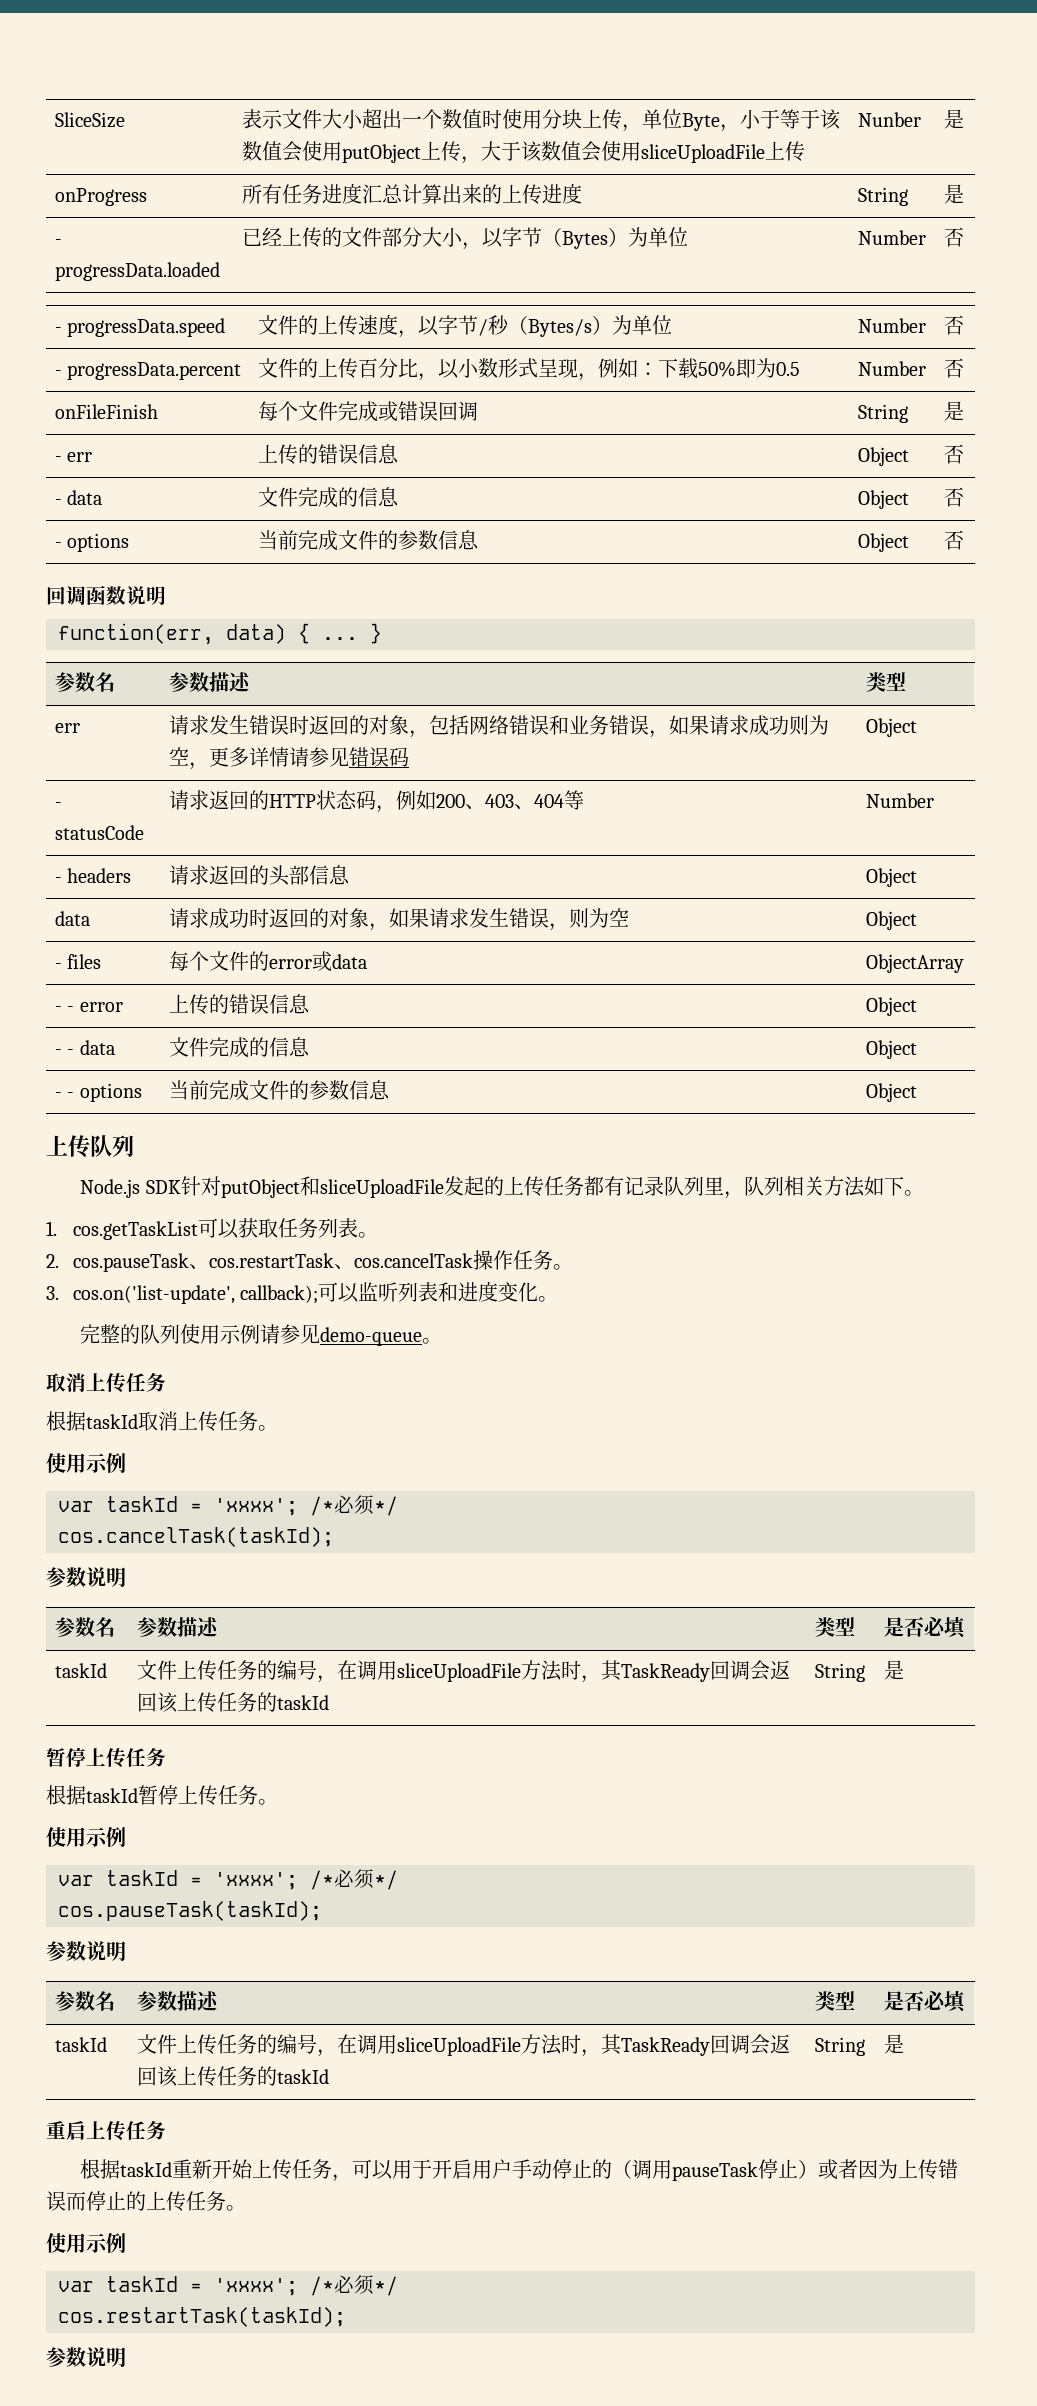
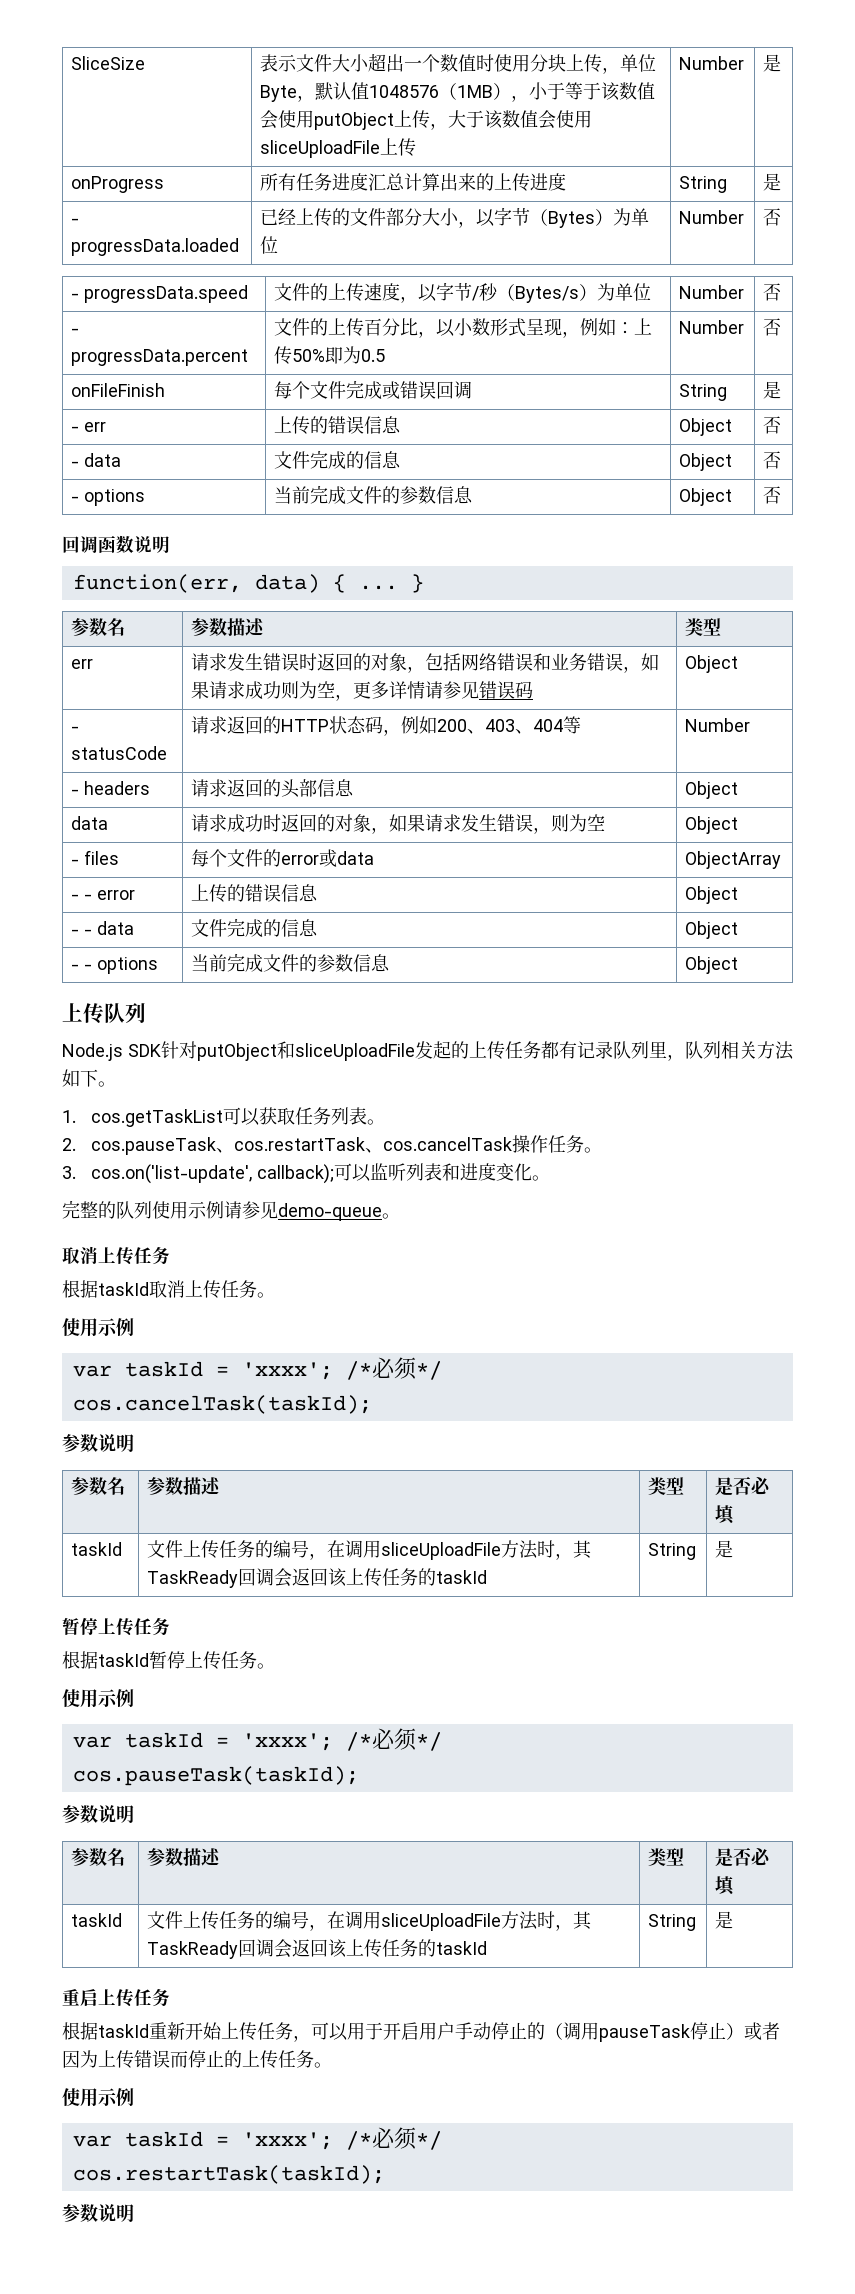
(740, 128) none -> [315,82,530,102] 默认值1048576（1MB），
[857,112,921,127] Nunber -> [679,56,745,70] Number
[657,358,698,379] 下载 -> [634,318,653,335] [274,346,293,365] 上传

